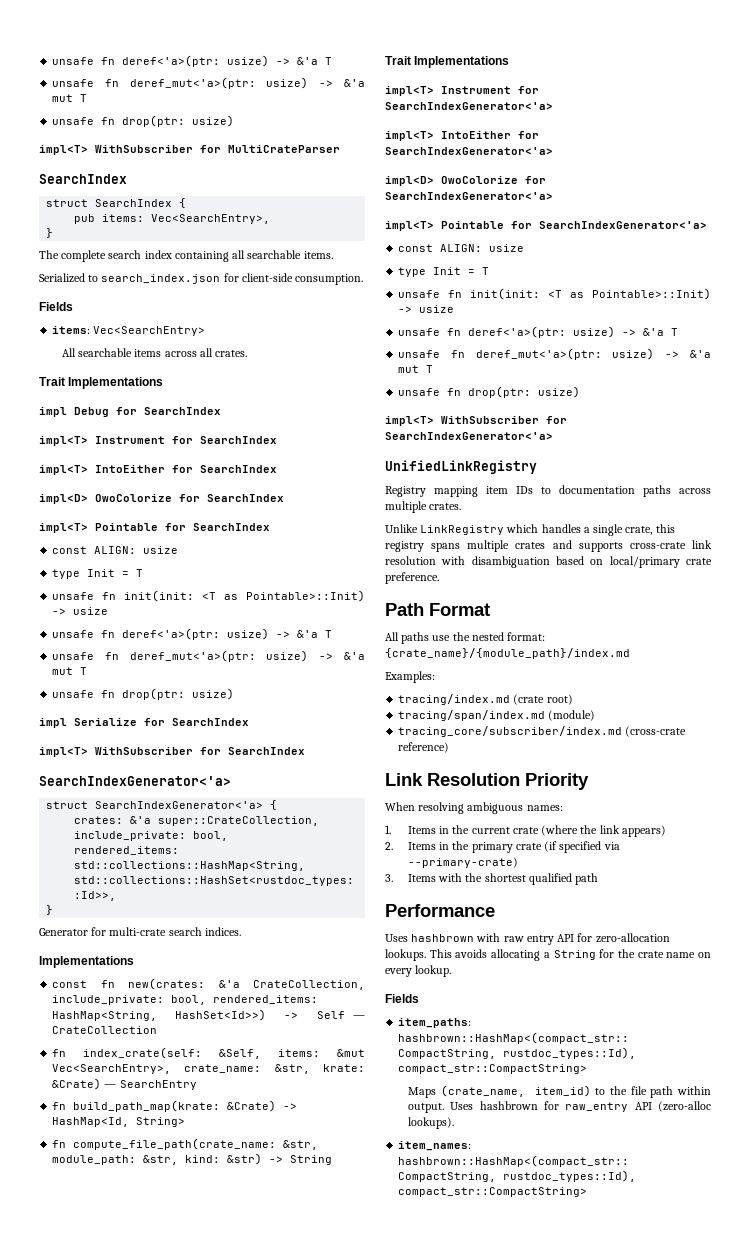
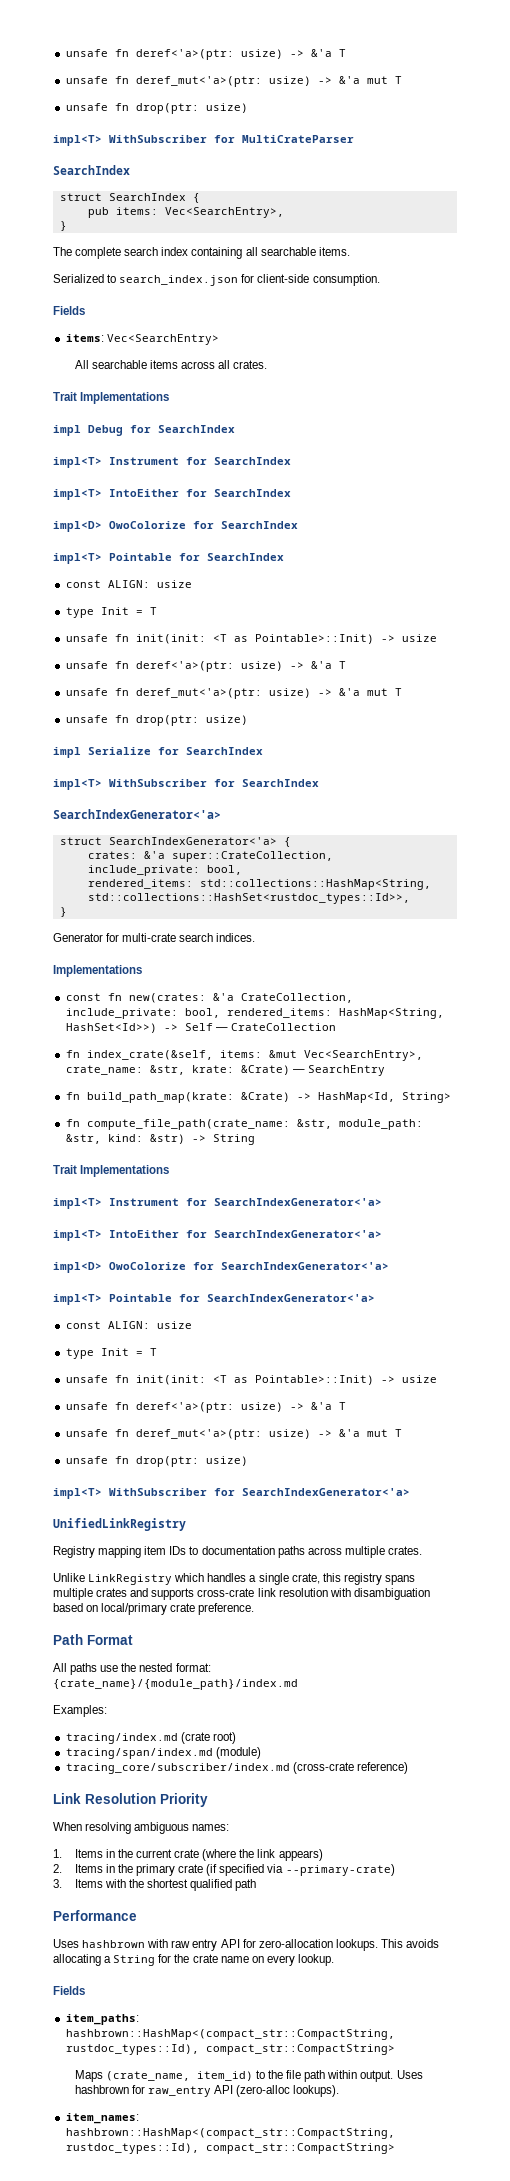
[83,1047,262,1059] index_crate(self: &Self, -> [86,1050,213,1060] index_crate(&self,

